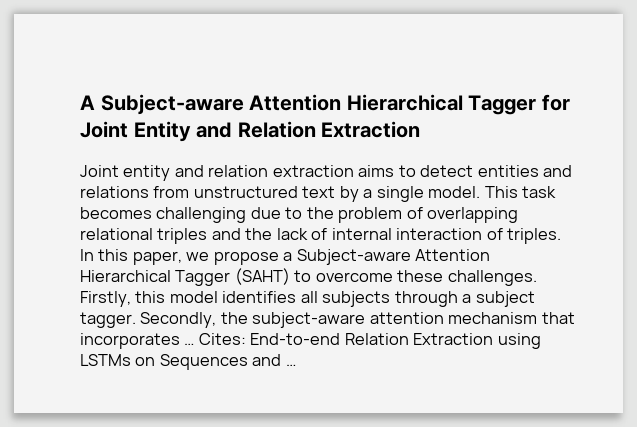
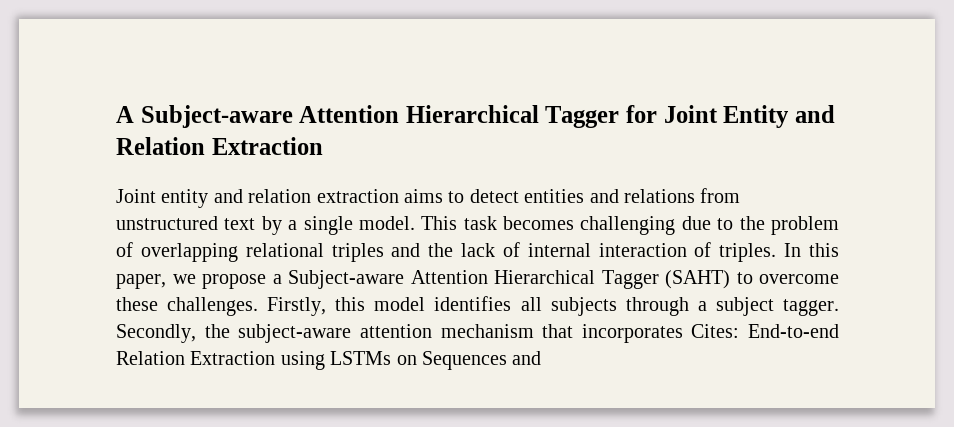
[184,343,195,345] … -> (683, 333) none
[285,364,296,366] … -> (542, 358) none

